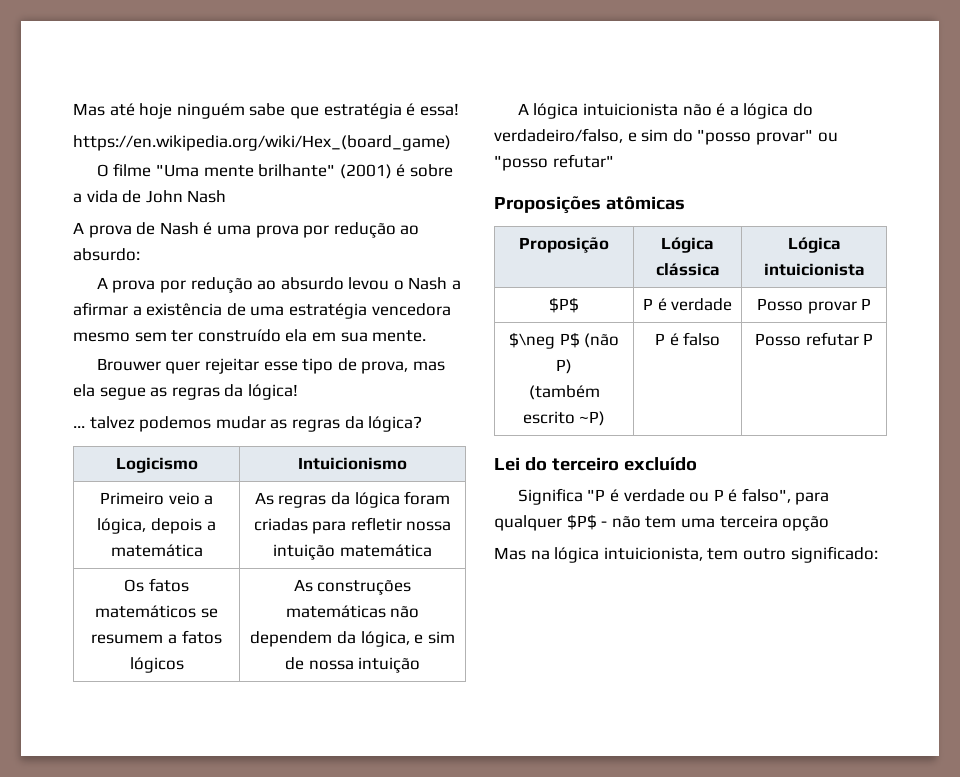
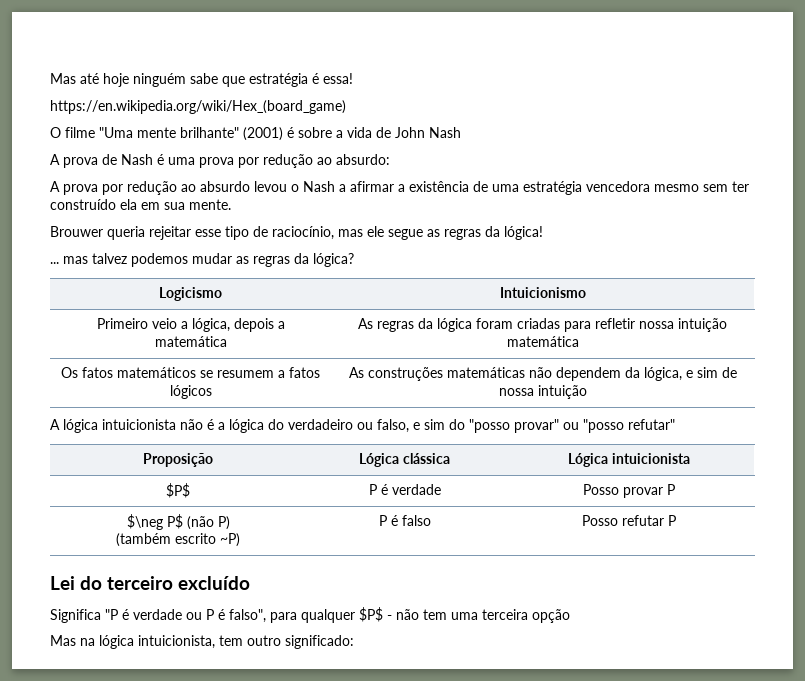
[165,361,201,374] quer -> [107,226,145,240] queria
[361,361,445,374] [73,384,95,397] prova, mas ela -> [272,226,384,240] raciocínio, mas ele
(85, 427) none -> [63,256,88,264] mas
[494,128,623,143] verdadeiro/falso, -> [288,419,409,433] verdadeiro ou falso,
[494,196,685,214] // Proposições atômicas -> (675, 424) none

